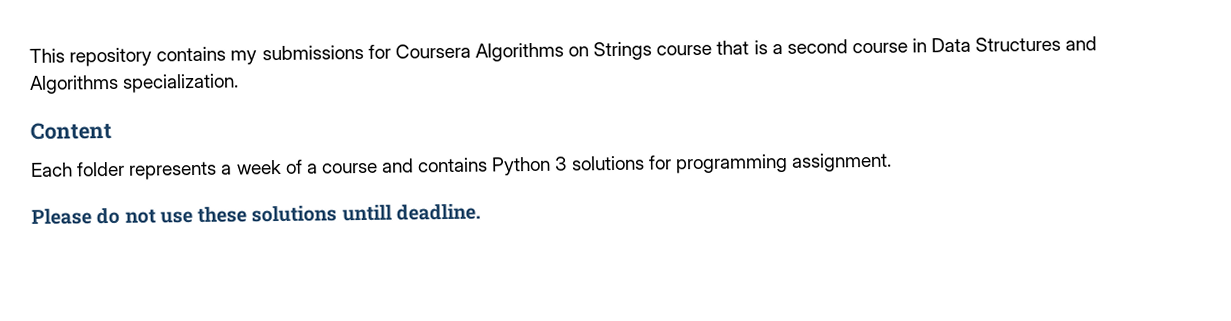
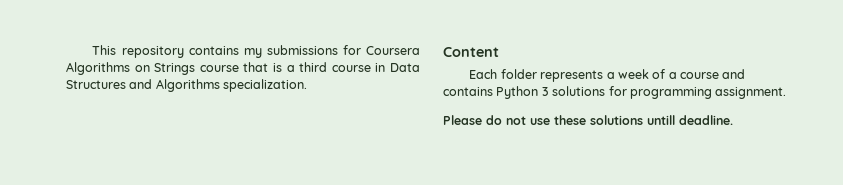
[786,39,848,54] second -> [299,62,328,72] third

